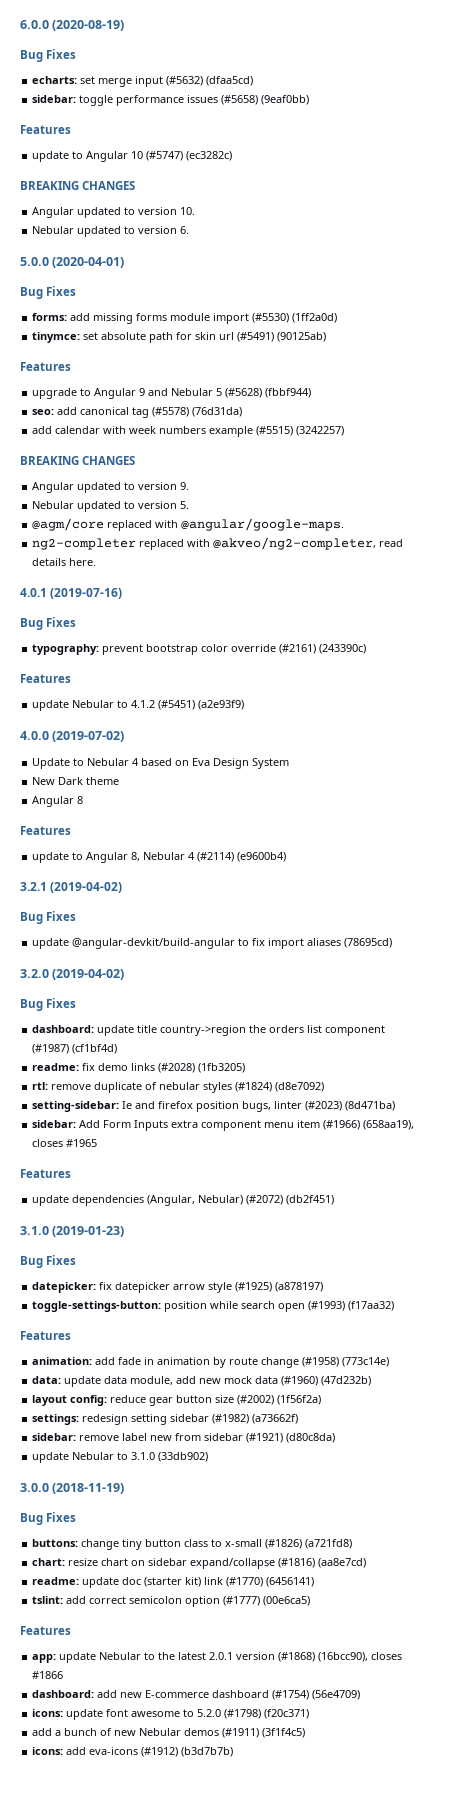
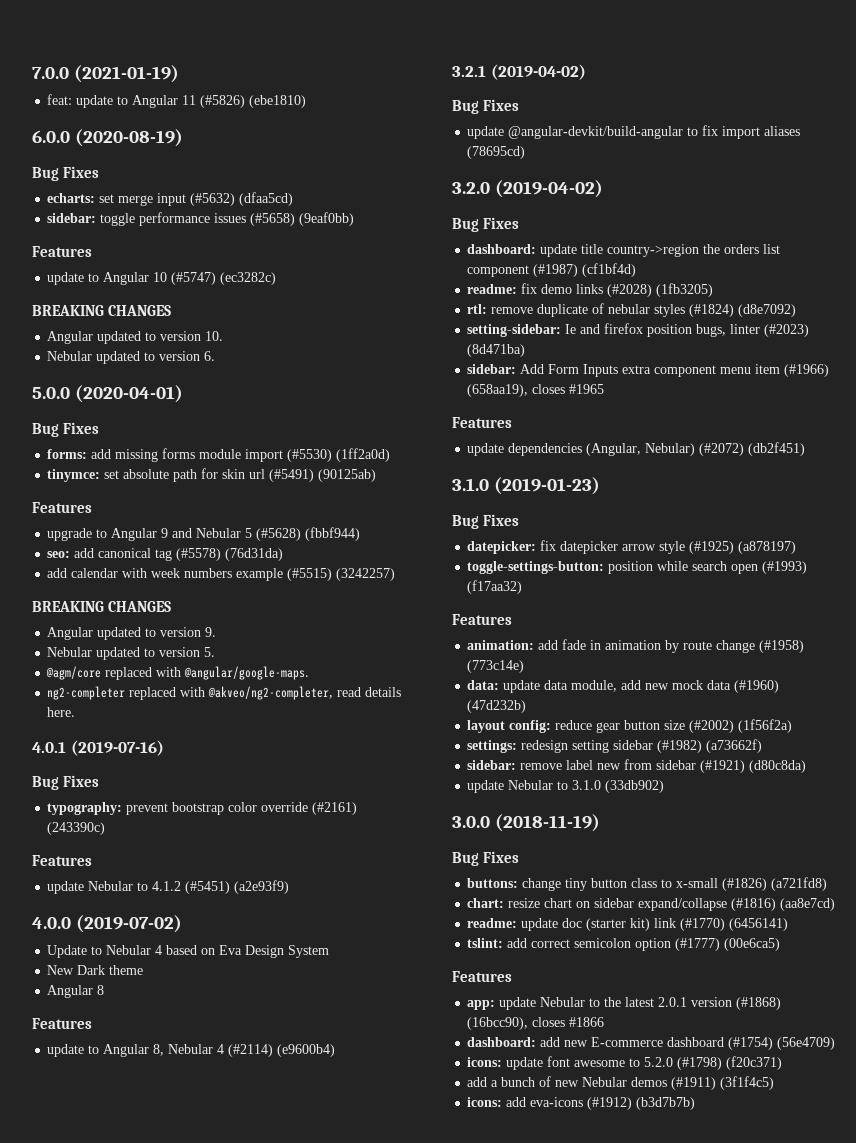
(20, 24) none -> [32,65,180,83] [47,94,307,108] 7.0.0 (2021-01-19) // feat: update to Angular 11 (#5826) (ebe1810) //

